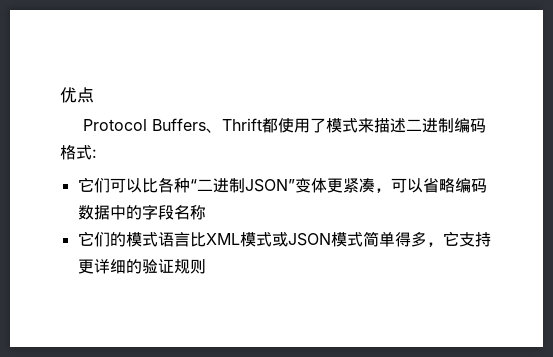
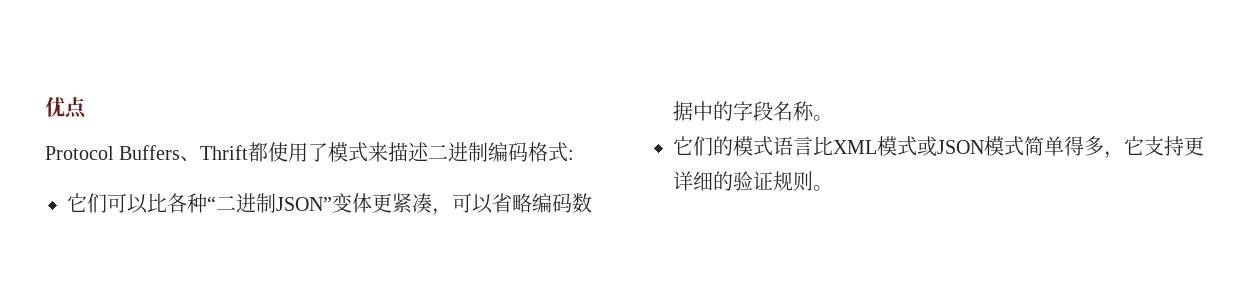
(206, 212) none -> [813,115,833,121] 。
(206, 266) none -> [813,185,833,191] 。

